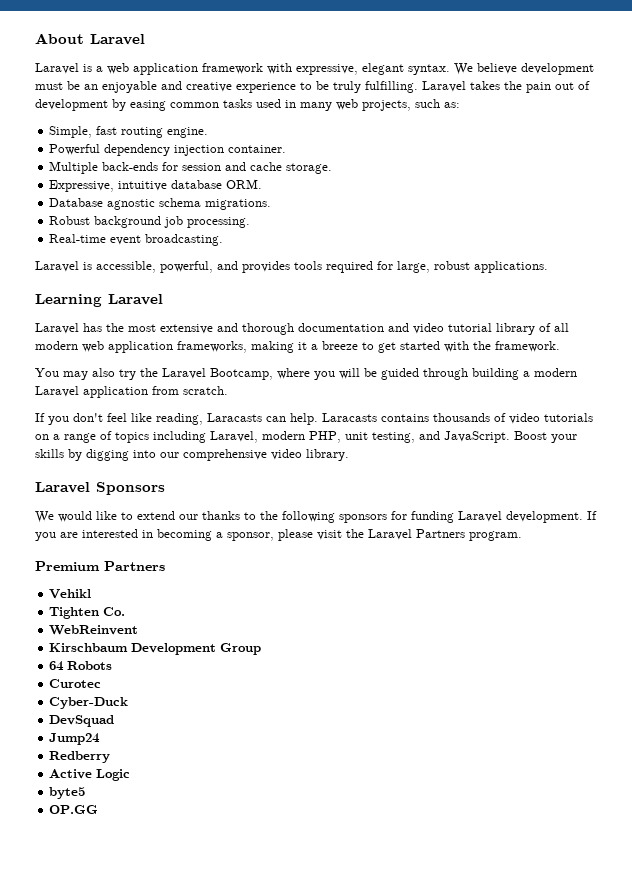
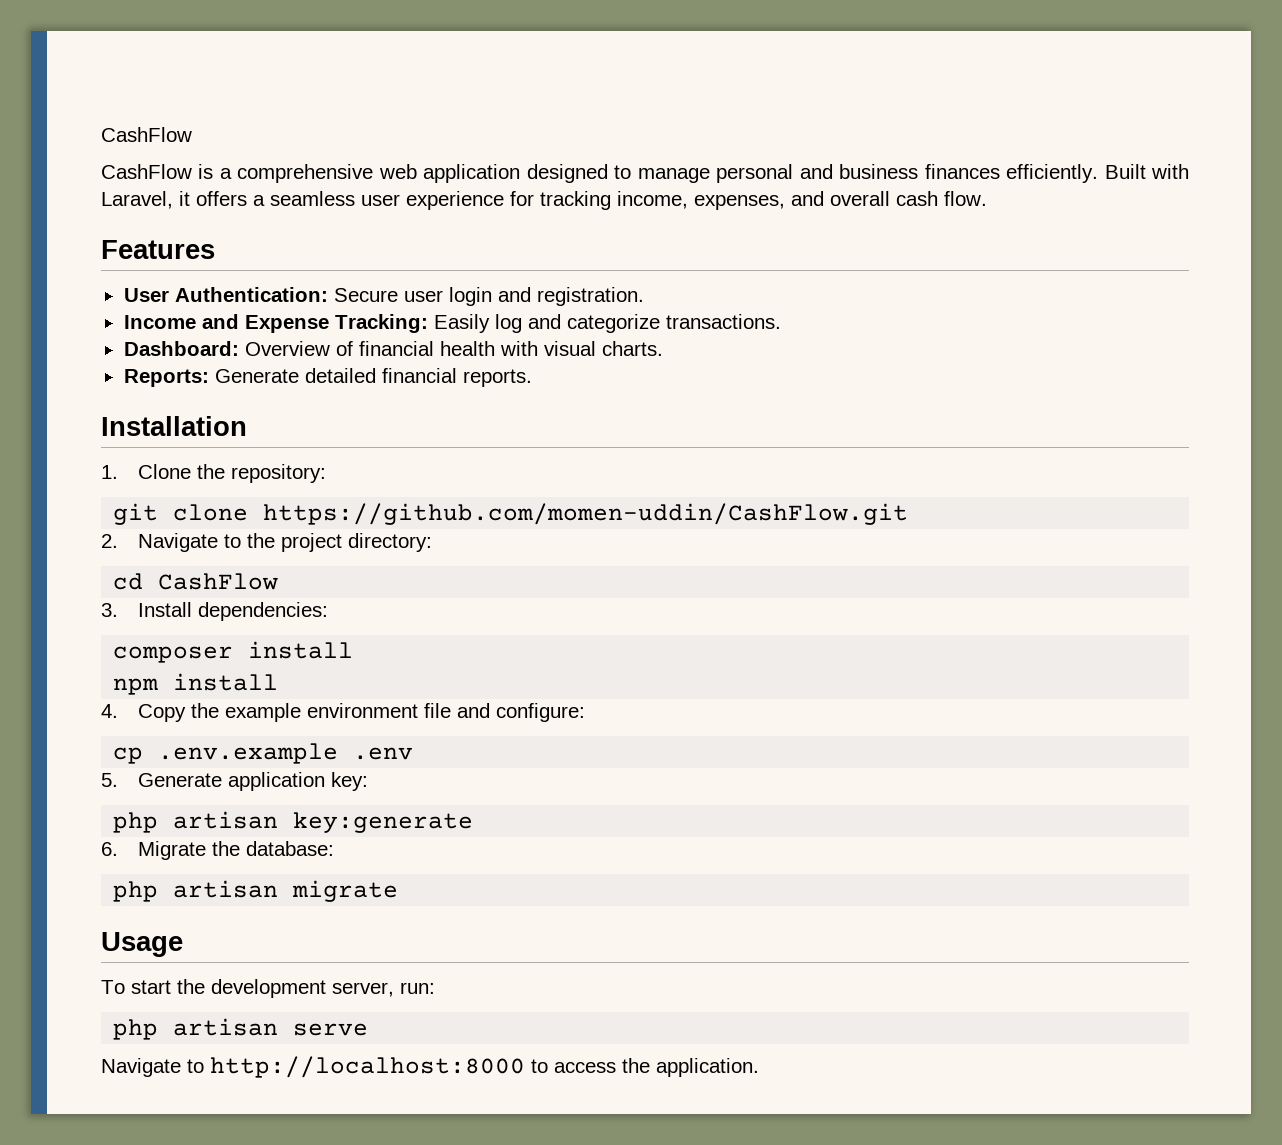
[35,33,145,45] [35,63,79,74] About Laravel // Laravel -> [101,127,192,142] [101,164,192,179] CashFlow // CashFlow
[107,63,594,75] [35,81,590,93] [35,99,460,111] [49,126,209,138] [49,144,287,156] [49,161,333,174] [49,179,263,192] [49,198,272,210] [49,216,251,228] [49,234,224,246] [35,261,548,273] [35,294,163,307] [35,323,569,335] [35,341,560,353] [35,368,577,380] [35,386,228,398] [35,413,593,425] [35,431,577,443] [35,449,349,461] [35,482,165,495] [35,511,597,523] [35,529,522,541] [35,561,165,571] [49,589,92,599] [49,607,126,619] [49,625,139,635] [49,643,262,655] [49,661,113,671] [49,679,102,688] [49,697,129,709] [49,715,115,727] [49,733,101,745] [49,751,111,763] [49,769,131,781] [49,787,86,799] [49,805,99,814] web application framework with expressive, elegant syntax. We believe development must be an enjoyable and creative experience to be truly fulfilling. Laravel takes the pain out of development by easing common tasks used in many web projects, such as: // Simple, fast routing engine. // Powerful dependency injection container. // Multiple back-ends for session and cache storage. // Expressive, intuitive database ORM. // Database agnostic schema migrations. // Robust background job processing. // Real-time event broadcasting. // Laravel is accessible, powerful, and provides tools required for large, robust applications. // Learning Laravel // Laravel has the most extensive and thorough documentation and video tutorial library of all modern web application frameworks, making it a breeze to get started with the framework. // You may also try the Laravel Bootcamp, where you will be guided through building a modern Laravel application from scratch. // If you don't feel like reading, Laracasts can help. Laracasts contains thousands of video tutorials on a range of topics including Laravel, modern PHP, unit testing, and JavaScript. Boost your skills by digging into our comprehensive video library. // Laravel Sponsors // We would like to extend our thanks to the following sponsors for funding Laravel development. If you are interested in becoming a sponsor, please visit the Laravel Partners program. // Premium Partners // Vehikl // Tighten Co. // WebReinvent // Kirschbaum Development Group // 64 Robots // Curotec // Cyber-Duck // DevSquad // Jump24 // Redberry // Active Logic // byte5 // OP.GG -> [237,164,1189,183] [101,191,987,210] [101,240,215,259] [123,287,644,306] [123,314,781,333] [123,341,663,356] [123,368,532,387] [101,416,247,436] [101,464,327,483] [113,503,909,525] [101,533,433,552] [113,573,279,590] [101,602,329,621] [113,641,354,663] [113,673,279,695] [101,703,586,722] [113,743,414,764] [101,772,369,791] [113,811,474,833] [101,841,335,860] [113,880,399,902] [101,932,183,957] [101,979,435,998] [113,1018,369,1040] [101,1056,759,1078] comprehensive web application designed to manage personal and business finances efficiently. Built with Laravel, it offers a seamless user experience for tracking income, expenses, and overall cash flow. // Features // User Authentication: Secure user login and registration. // Income and Expense Tracking: Easily log and categorize transactions. // Dashboard: Overview of financial health with visual charts. // Reports: Generate detailed financial reports. // Installation // 1. Clone the repository: // git clone https://github.com/momen-uddin/CashFlow.git // 2. Navigate to the project directory: // cd CashFlow // 3. Install dependencies: // composer install // npm install // 4. Copy the example environment file and configure: // cp .env.example .env // 5. Generate application key: // php artisan key:generate // 6. Migrate the database: // php artisan migrate // Usage // To start the development server, run: // php artisan serve // Navigate to http://localhost:8000 to access the application.

